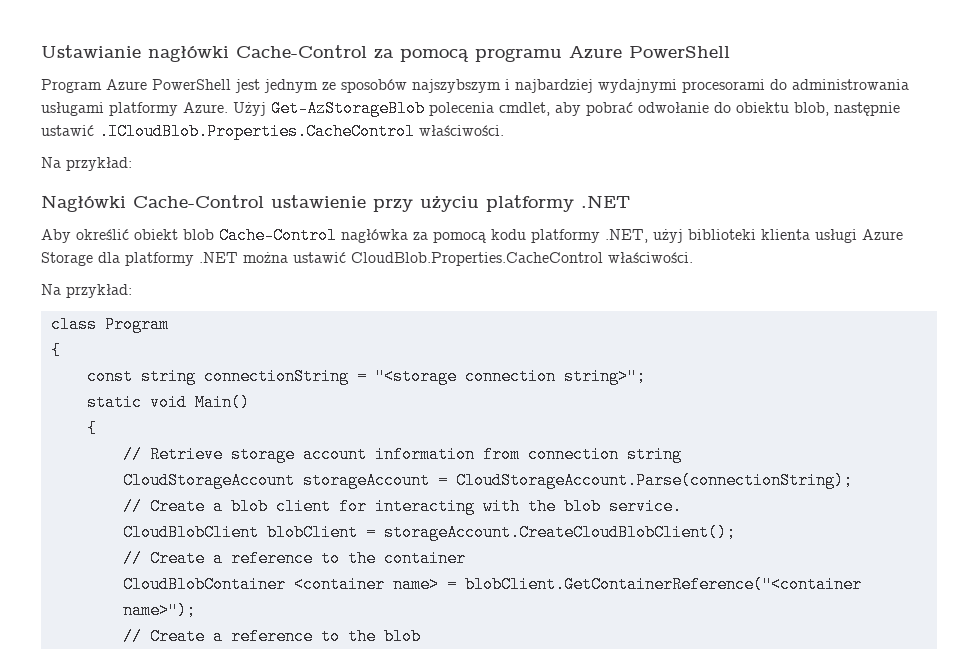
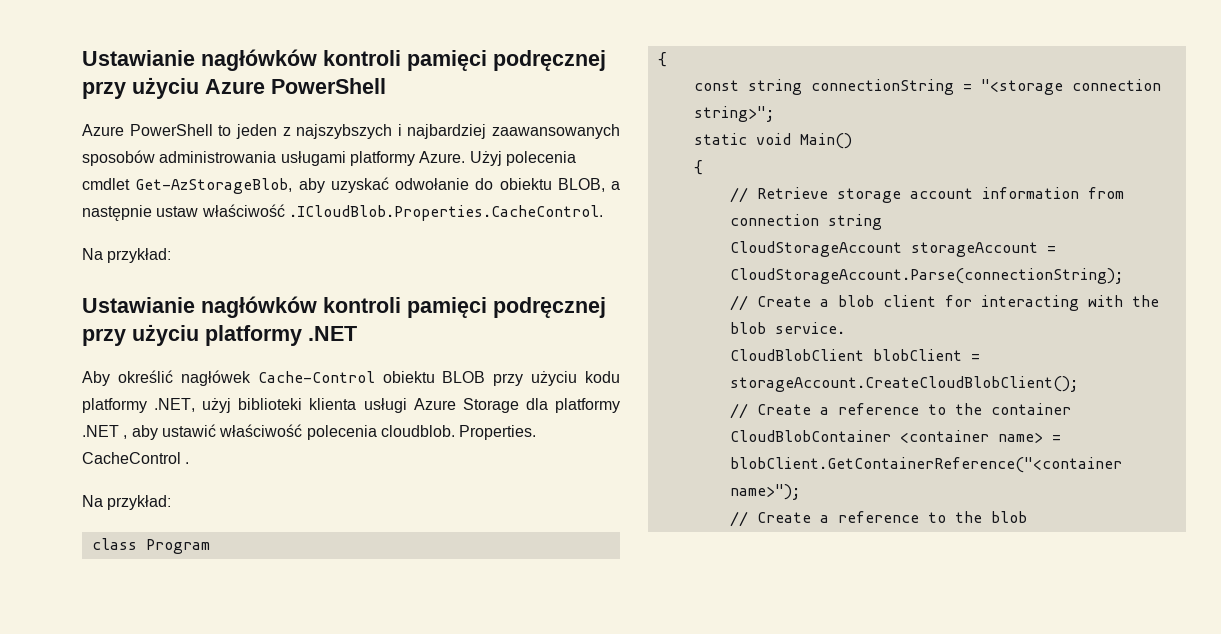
[41,45,562,62] Ustawianie nagłówki Cache-Control za pomocą programu -> [82,49,606,71] [82,77,199,99] Ustawianie nagłówków kontroli pamięci podręcznej przy użyciu
[41,79,787,93] Program Azure PowerShell jest jednym ze sposobów najszybszym i najbardziej wydajnymi procesorami do -> [82,124,620,139] [82,150,155,166] Azure PowerShell to jeden z najszybszych i najbardziej zaawansowanych sposobów
[271,100,900,117] [41,123,504,140] [41,157,132,171] [41,195,366,212] Get-AzStorageBlob polecenia cmdlet, aby pobrać odwołanie do obiektu blob, następnie ustawić .ICloudBlob.Properties.CacheControl właściwości. // Na przykład: // Nagłówki Cache-Control ustawienie -> [505,151,576,166] [82,177,620,194] [82,204,603,221] [82,248,172,263] [82,296,606,318] polecenia cmdlet Get-AzStorageBlob, aby uzyskać odwołanie do obiektu BLOB, a następnie ustaw właściwość .ICloudBlob.Properties.CacheControl. // Na przykład: // Ustawianie nagłówków kontroli pamięci podręcznej
[134,227,487,244] obiekt blob Cache-Control nagłówka za pomocą -> [180,370,578,386] nagłówek Cache-Control obiektu BLOB przy użyciu
[243,252,693,266] można ustawić CloudBlob.Properties.CacheControl właściwości. -> [123,424,537,440] [82,452,190,464] , aby ustawić właściwość polecenia cloudblob. Properties. CacheControl .

